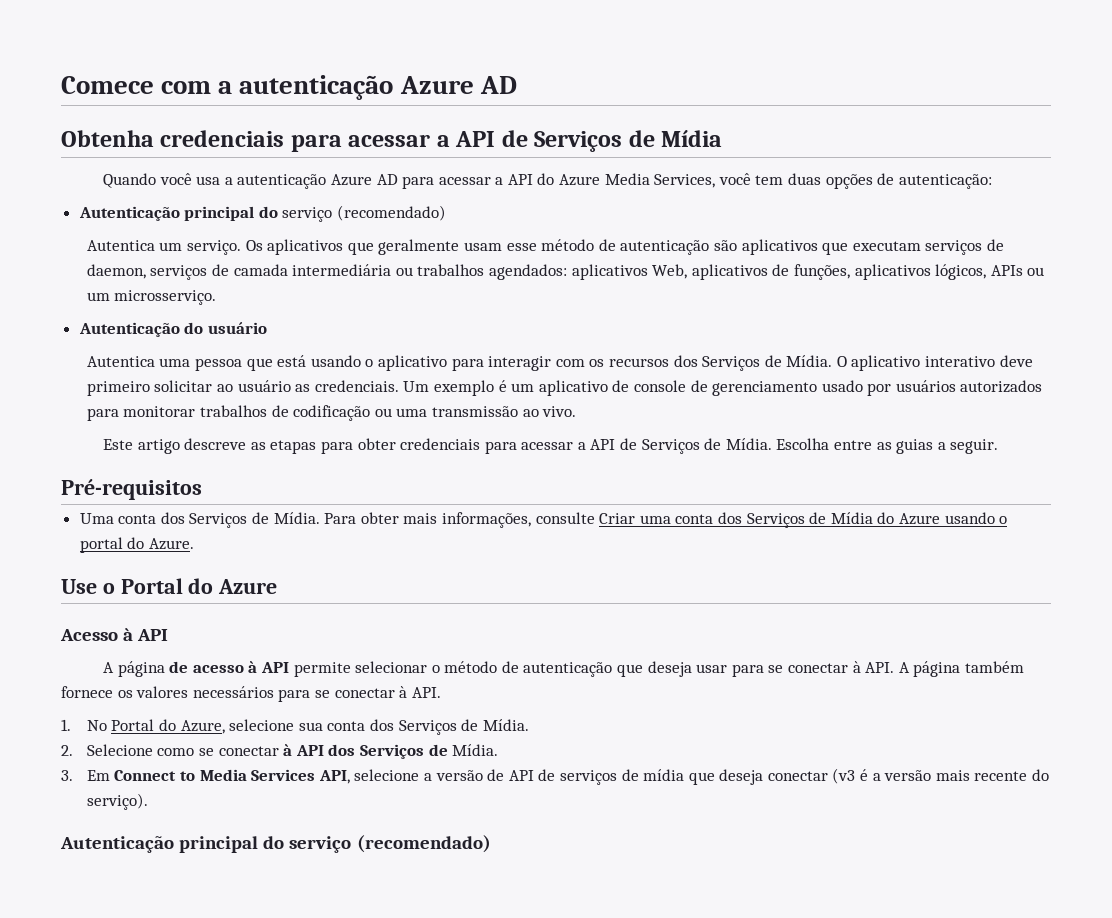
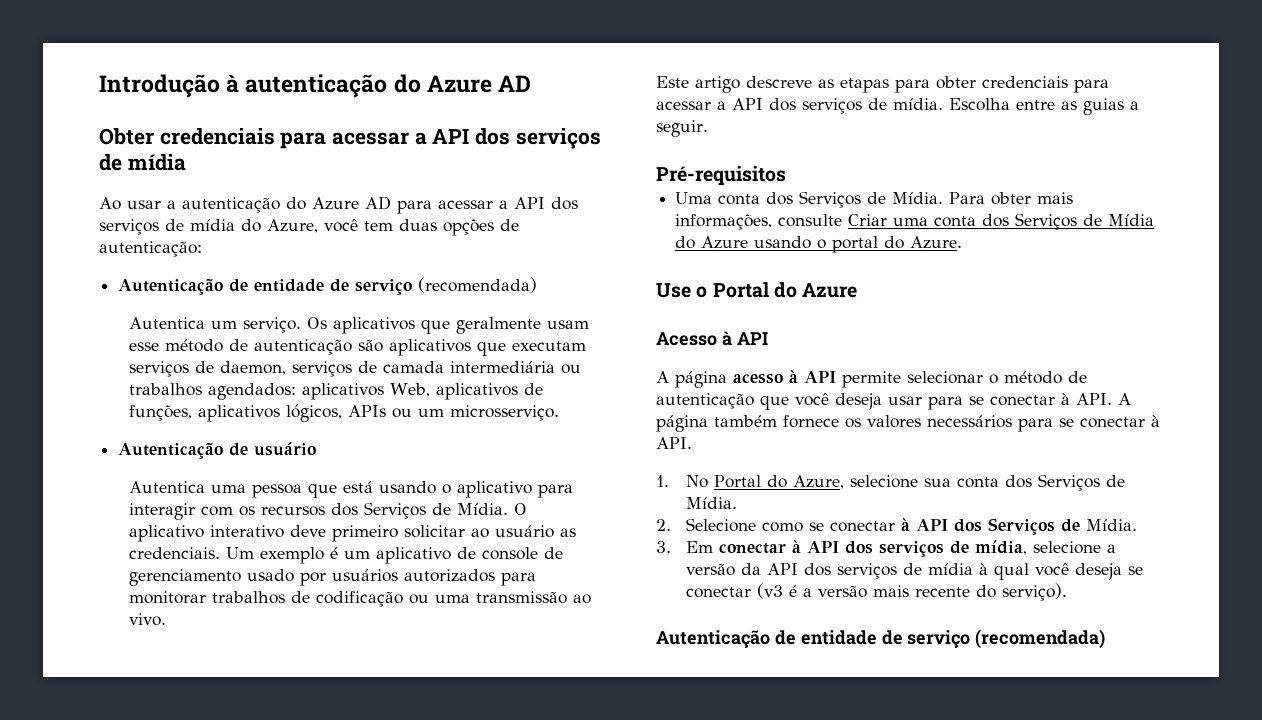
[61,75,394,100] Comece com a autenticação -> [99,74,421,98] Introdução à autenticação do
[61,130,723,152] [102,173,327,189] Obtenha credenciais para acessar a API de Serviços de Mídia // Quando você usa a autenticação -> [99,128,601,149] [99,154,186,171] [99,197,306,213] Obter credenciais para acessar a API dos serviços de mídia // Ao usar a autenticação do
[537,173,716,188] do Azure Media Services, -> [551,197,578,210] [99,219,318,235] dos serviços de mídia do Azure,
[184,205,447,222] principal do serviço (recomendado) -> [229,277,538,295] de entidade de serviço (recomendada)
[184,322,204,334] do -> [229,443,249,456] de
[620,438,772,454] de Serviços de Mídia. -> [769,98,943,114] dos serviços de mídia.
[169,661,189,673] de -> (727, 379) none
(644, 670) none -> [795,393,829,406] você
[114,769,764,785] Connect to Media Services API, selecione a versão de API de serviços de mídia que deseja -> [719,540,1117,557] [686,563,1144,580] conectar à API dos serviços de mídia, selecione a versão da API dos serviços de mídia à qual você deseja se
[179,835,491,853] principal do serviço (recomendado) -> [774,629,1106,649] de entidade de serviço (recomendada)

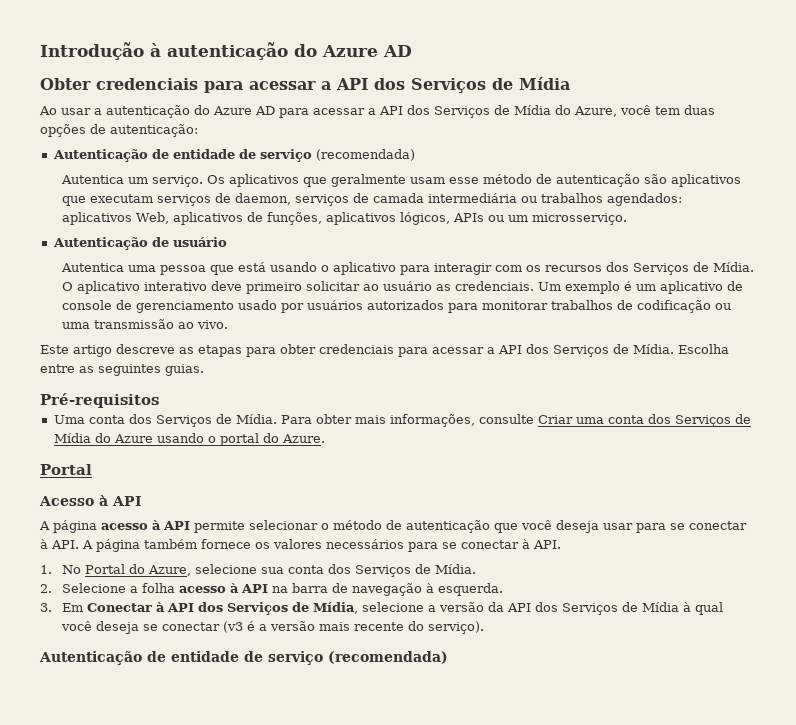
[515,128,601,149] [99,154,186,171] serviços de mídia -> [411,77,570,93] Serviços de Mídia
[99,219,235,235] serviços de mídia -> [434,105,551,118] Serviços de Mídia
[802,98,1139,115] [656,120,708,137] serviços de mídia. Escolha entre as guias a seguir. -> [553,344,729,357] [40,364,204,376] Serviços de Mídia. Escolha entre as seguintes guias.
[656,282,858,298] Use o Portal do Azure -> [40,464,92,475] Portal
[762,521,896,532] como se conectar -> [130,583,504,596] [40,603,153,612] a folha acesso à API na barra de navegação à esquerda. // 3. Em Conectar
[1086,519,1138,531] [656,540,1028,557] Mídia. // 3. Em conectar à API dos serviços de mídia, -> [313,602,359,614] Mídia,
[837,563,974,579] serviços de mídia -> [562,602,680,615] Serviços de Mídia

